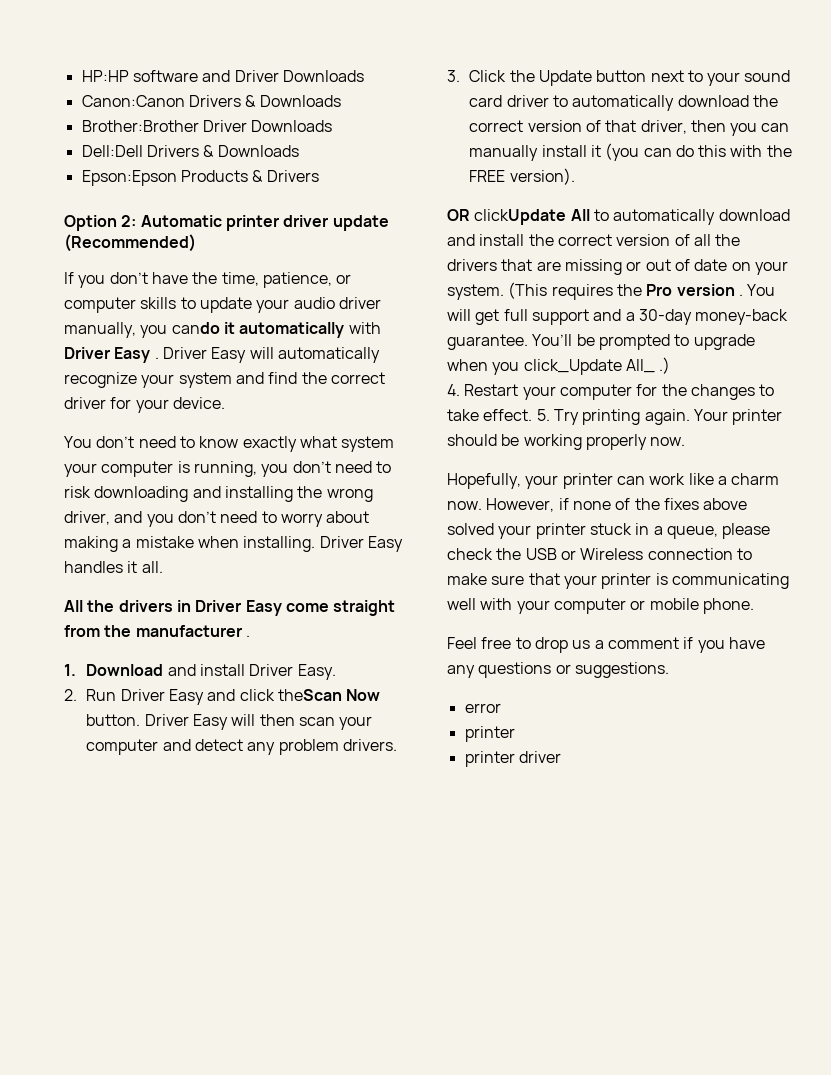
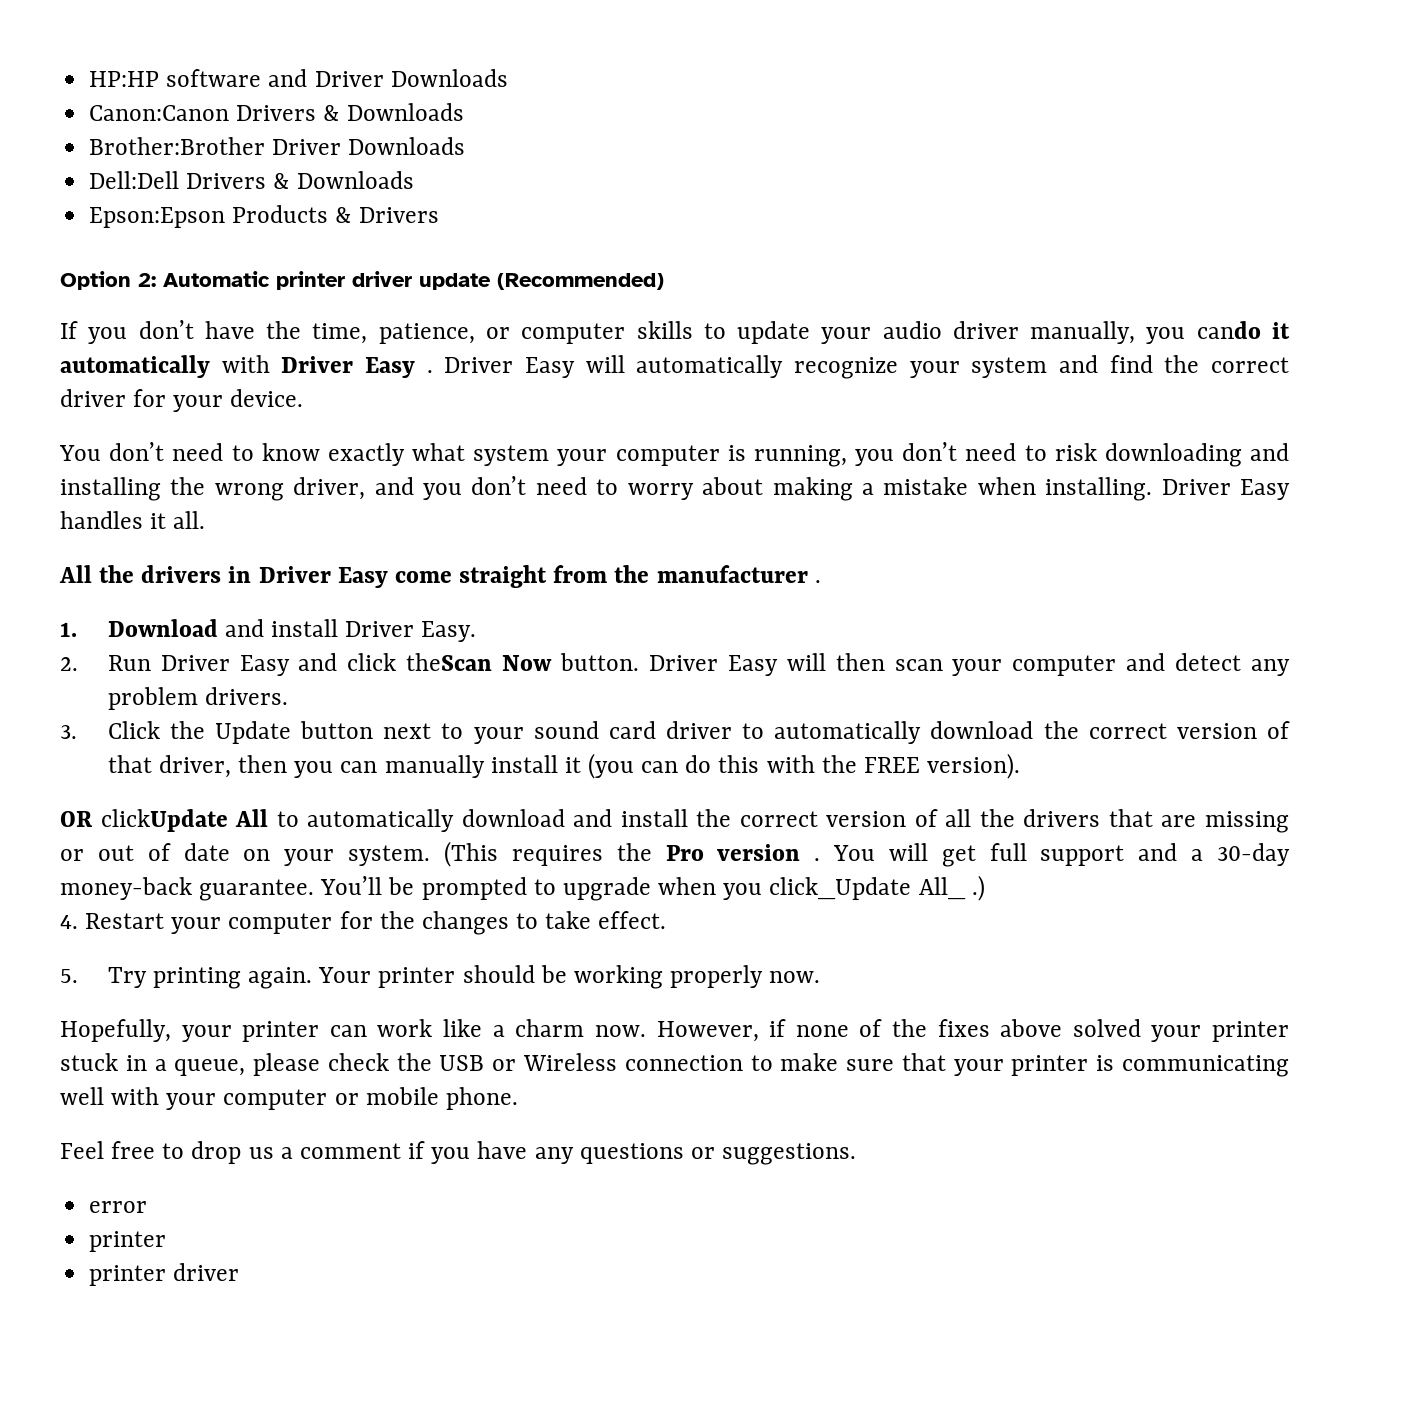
(533, 415) none -> (667, 920) //

